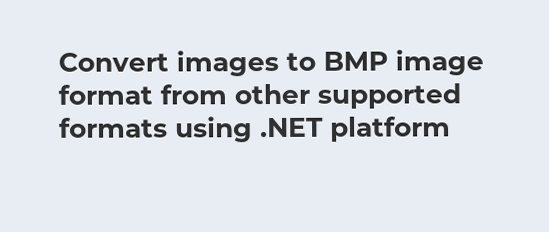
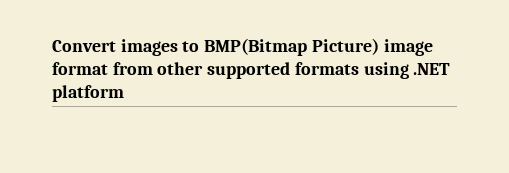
[323,51,388,71] BMP -> [204,38,379,56] BMP(Bitmap Picture)

